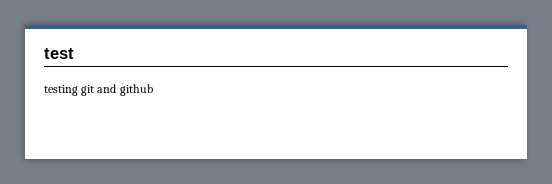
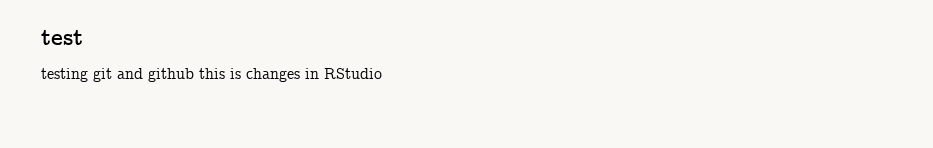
(153, 90) none -> [199,68,382,82] this is changes in RStudio

